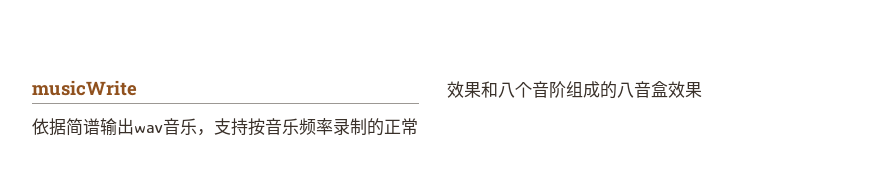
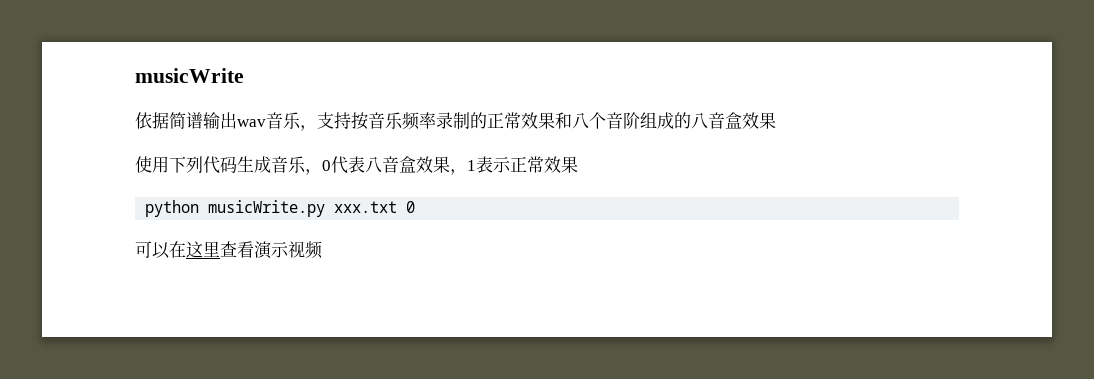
(702, 90) none -> [135,156,578,175] [145,200,416,217] [135,241,323,259] // 使用下列代码生成音乐，0代表八音盒效果，1表示正常效果 // python musicWrite.py xxx.txt 0 // 可以在这里查看演示视频

